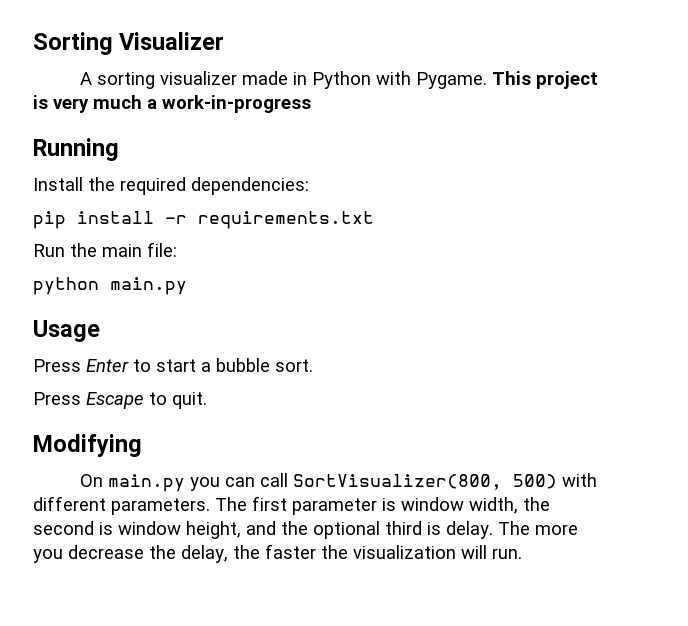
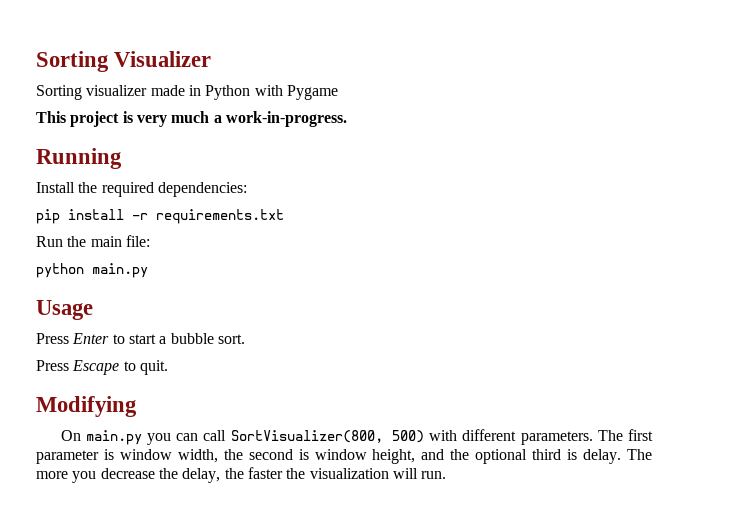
[80,72,156,89] A sorting -> [36,85,82,100] Sorting
[416,72,488,89] Pygame. -> [286,85,338,100] Pygame //
[162,95,311,113] work-in-progress -> [225,111,347,127] work-in-progress.

